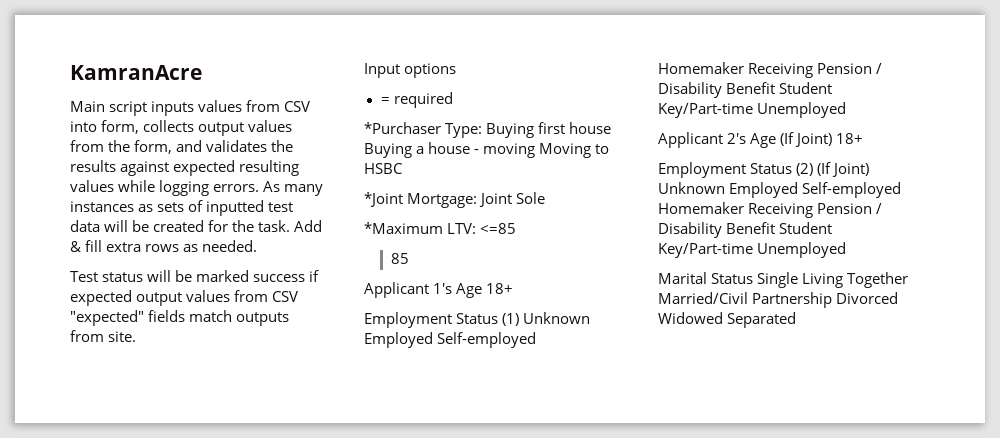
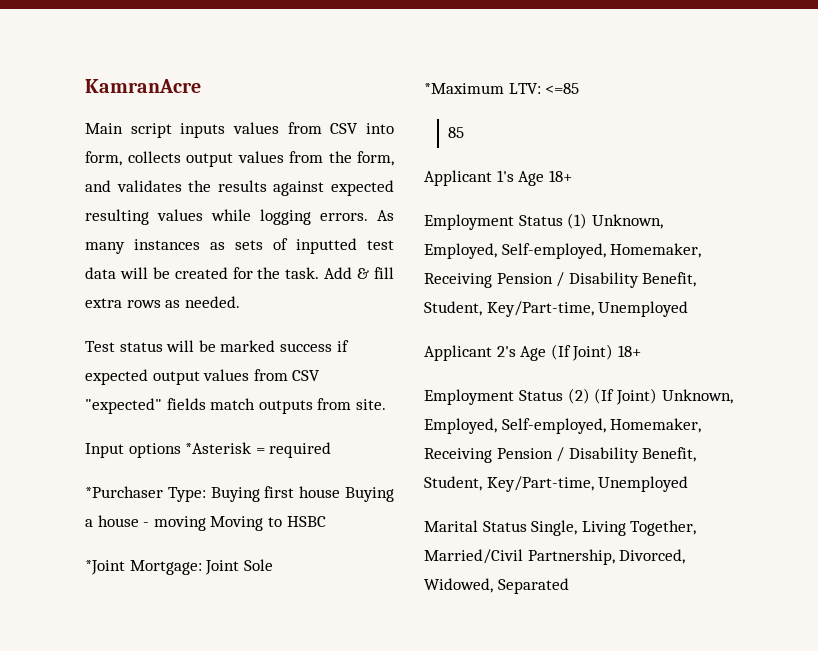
(457, 70) // -> [185,442,252,454] *Asterisk
[523,312,591,324] [364,332,537,348] [658,62,883,78] [658,82,833,98] [658,103,753,118] Unknown Employed Self-employed Homemaker Receiving Pension / Disability Benefit Student Key/Part-time -> [591,214,663,229] [424,243,702,259] [424,272,697,288] [424,301,594,317] Unknown, Employed, Self-employed, Homemaker, Receiving Pension / Disability Benefit, Student, Key/Part-time,
[658,182,902,198] [658,202,883,218] [658,222,833,238] [658,243,753,258] Unknown Employed Self-employed Homemaker Receiving Pension / Disability Benefit Student Key/Part-time -> [662,389,733,404] [424,418,702,434] [424,447,697,463] [424,476,594,492] Unknown, Employed, Self-employed, Homemaker, Receiving Pension / Disability Benefit, Student, Key/Part-time,
[757,272,909,288] [658,292,899,308] [658,312,723,324] Single Living Together Married/Civil Partnership Divorced Widowed -> [531,520,697,536] [424,549,686,565] [424,578,493,593] Single, Living Together, Married/Civil Partnership, Divorced, Widowed,

